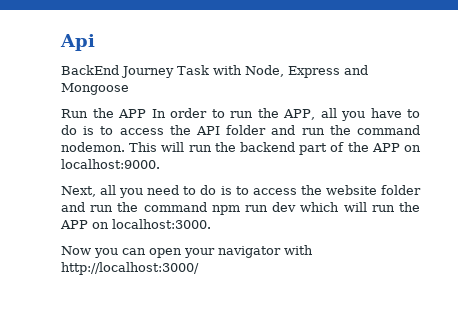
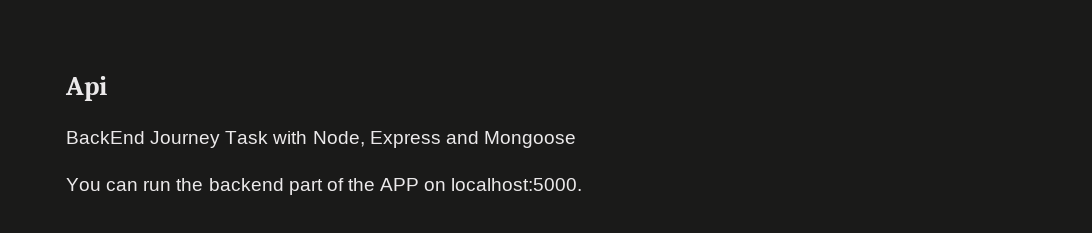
[61,108,420,121] [61,125,420,135] [61,142,185,152] Run the APP In order to run the APP, all you have to do is to access the API folder and run the command nodemon. This will -> [66,178,139,191] You can
[61,159,160,169] [61,185,421,198] [61,202,420,215] [60,219,211,229] [61,245,313,258] [61,262,199,275] localhost:9000. // Next, all you need to do is to access the website folder and run the command npm run dev which will run the APP on localhost:3000. // Now you can open your navigator with http://localhost:3000/ -> [451,178,583,191] localhost:5000.

